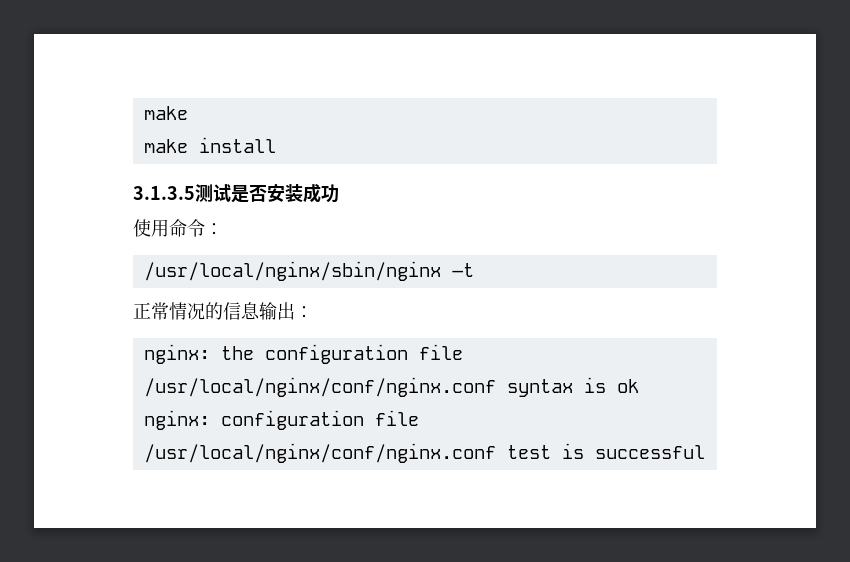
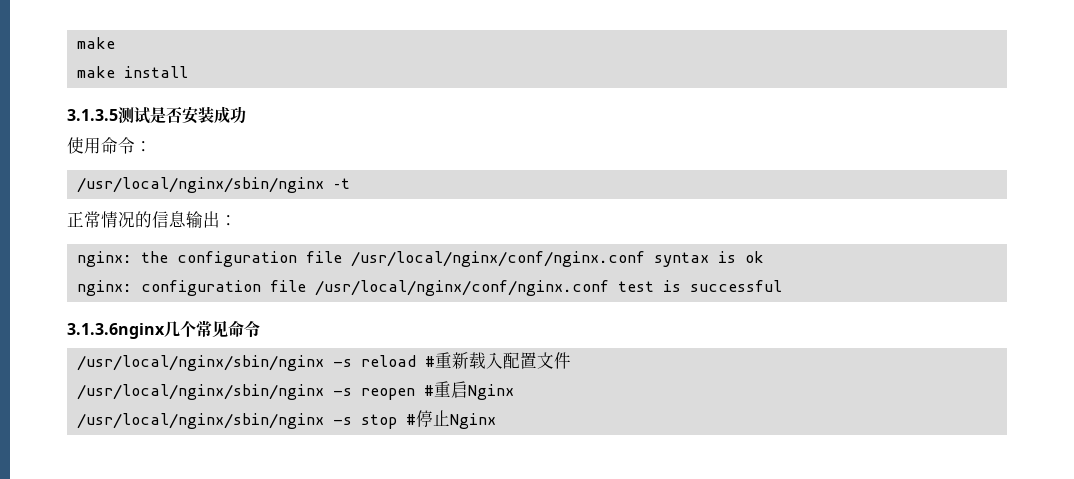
(705, 452) none -> [67,320,260,339] [76,352,571,371] [76,381,514,400] [76,410,496,429] // 3.1.3.6nginx几个常见命令 // /usr/local/nginx/sbin/nginx -s reload #重新载入配置文件 // /usr/local/nginx/sbin/nginx -s reopen #重启Nginx // /usr/local/nginx/sbin/nginx -s stop #停止Nginx

